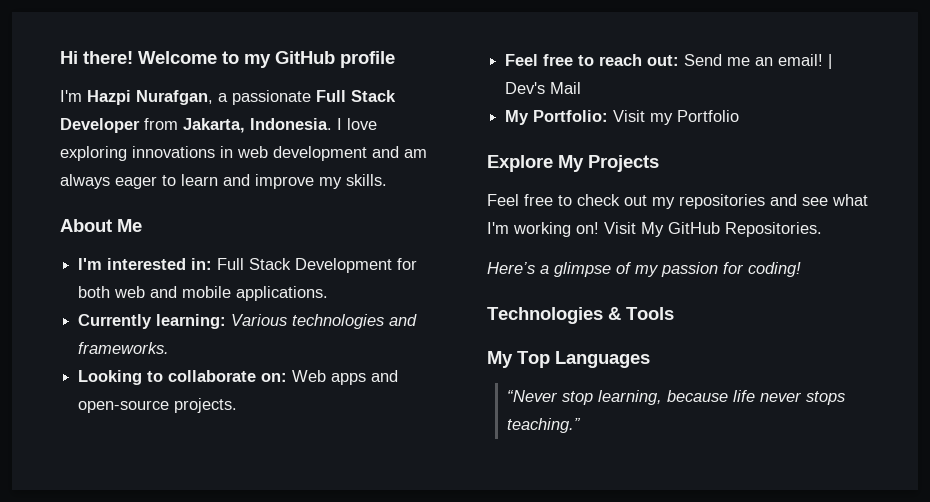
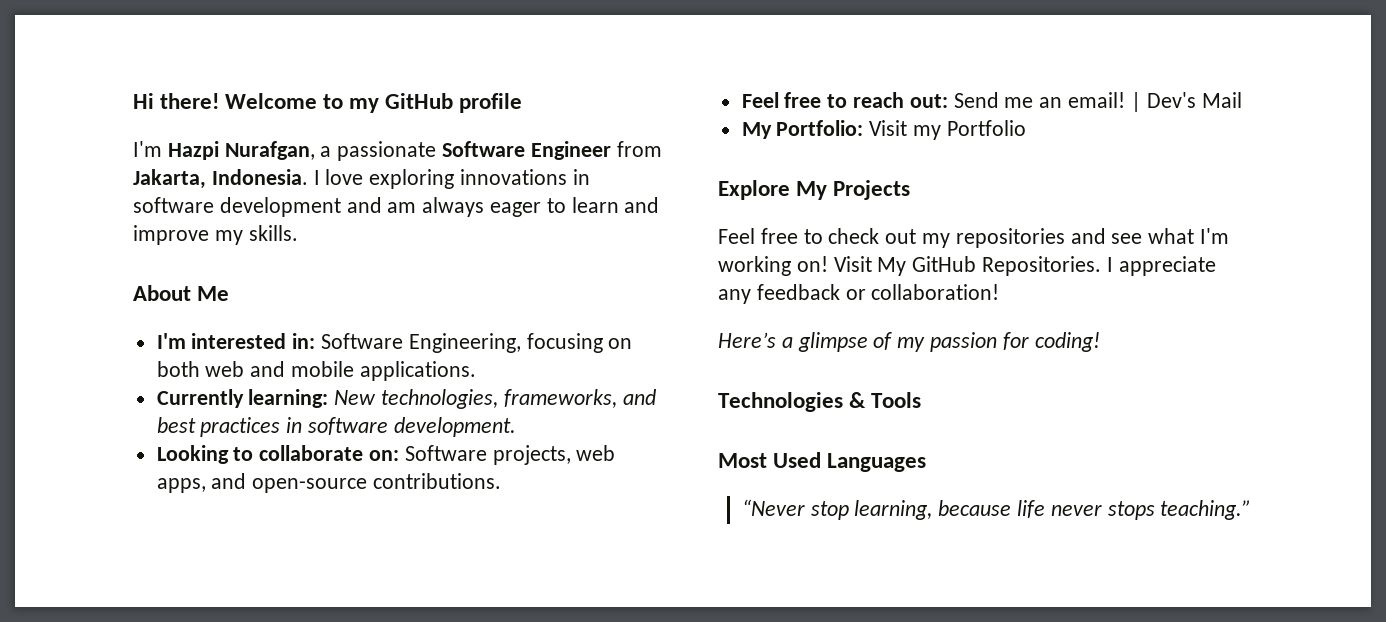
[316,90,396,102] [60,118,140,133] Full Stack Developer -> [442,141,611,160] Software Engineer
[237,146,268,158] web -> [133,197,214,213] software
[217,258,418,273] Full Stack Development for -> [321,333,633,353] Software Engineering, focusing on
[231,314,418,329] [78,342,170,354] Various technologies and frameworks. -> [334,389,656,409] [156,417,516,437] New technologies, frameworks, and best practices in software development.
[292,370,367,385] Web apps -> [404,445,616,465] [156,478,206,493] Software projects, web apps,
[174,398,238,413] projects. -> [373,473,502,489] contributions.
(822, 229) none -> [1106,256,1216,276] [718,284,1000,304] I appreciate any feedback or collaboration!
[487,351,550,368] My Top -> [718,452,822,468] Most Used

